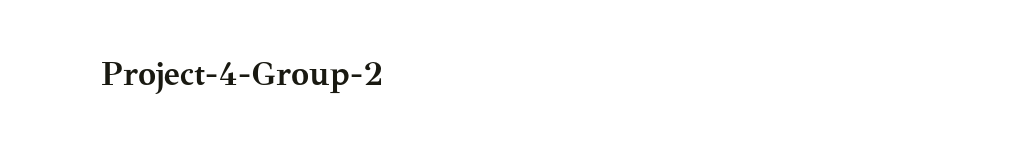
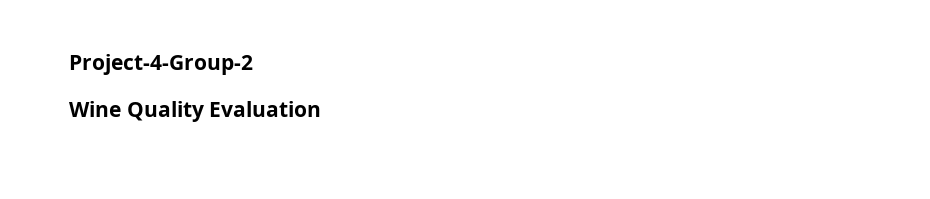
(384, 77) none -> [69,101,322,122] // Wine Quality Evaluation

